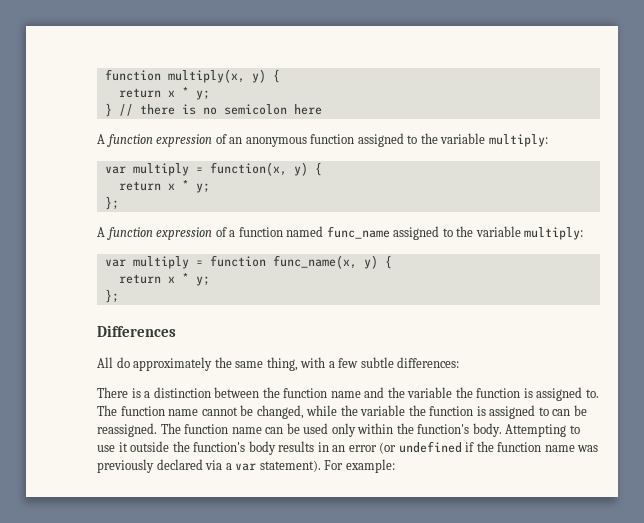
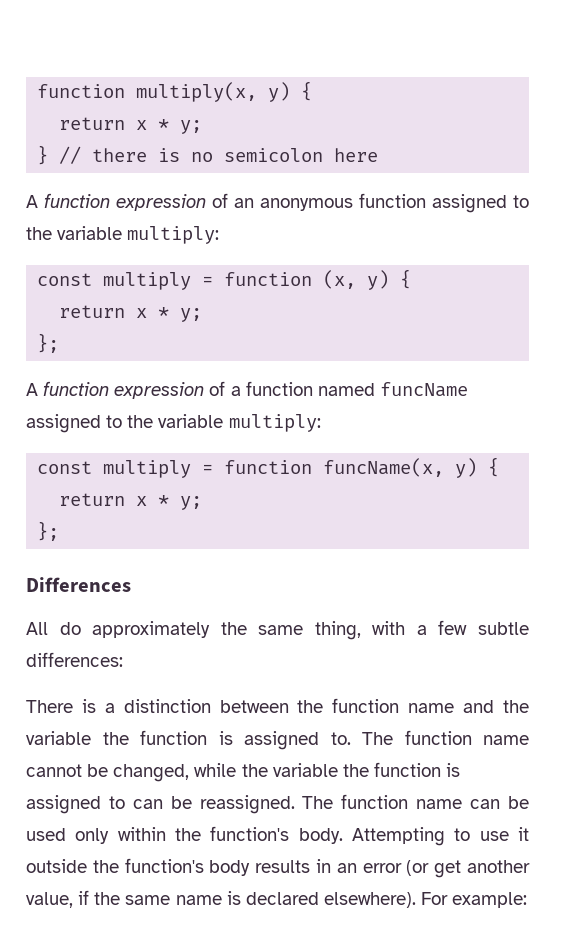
[104,162,287,176] var multiply = function(x, -> [37,270,357,290] const multiply = function (x,
[326,226,584,240] [104,255,357,269] func_name assigned to the variable multiply: // var multiply = function func_name(x, -> [379,382,468,397] [26,414,321,433] [37,458,445,478] funcName assigned to the variable multiply: // const multiply = function funcName(x,
[398,441,599,453] [97,459,321,473] undefined if the function name was previously declared via a var statement). -> [434,860,531,878] [26,890,416,908] get another value, if the same name is declared elsewhere).

